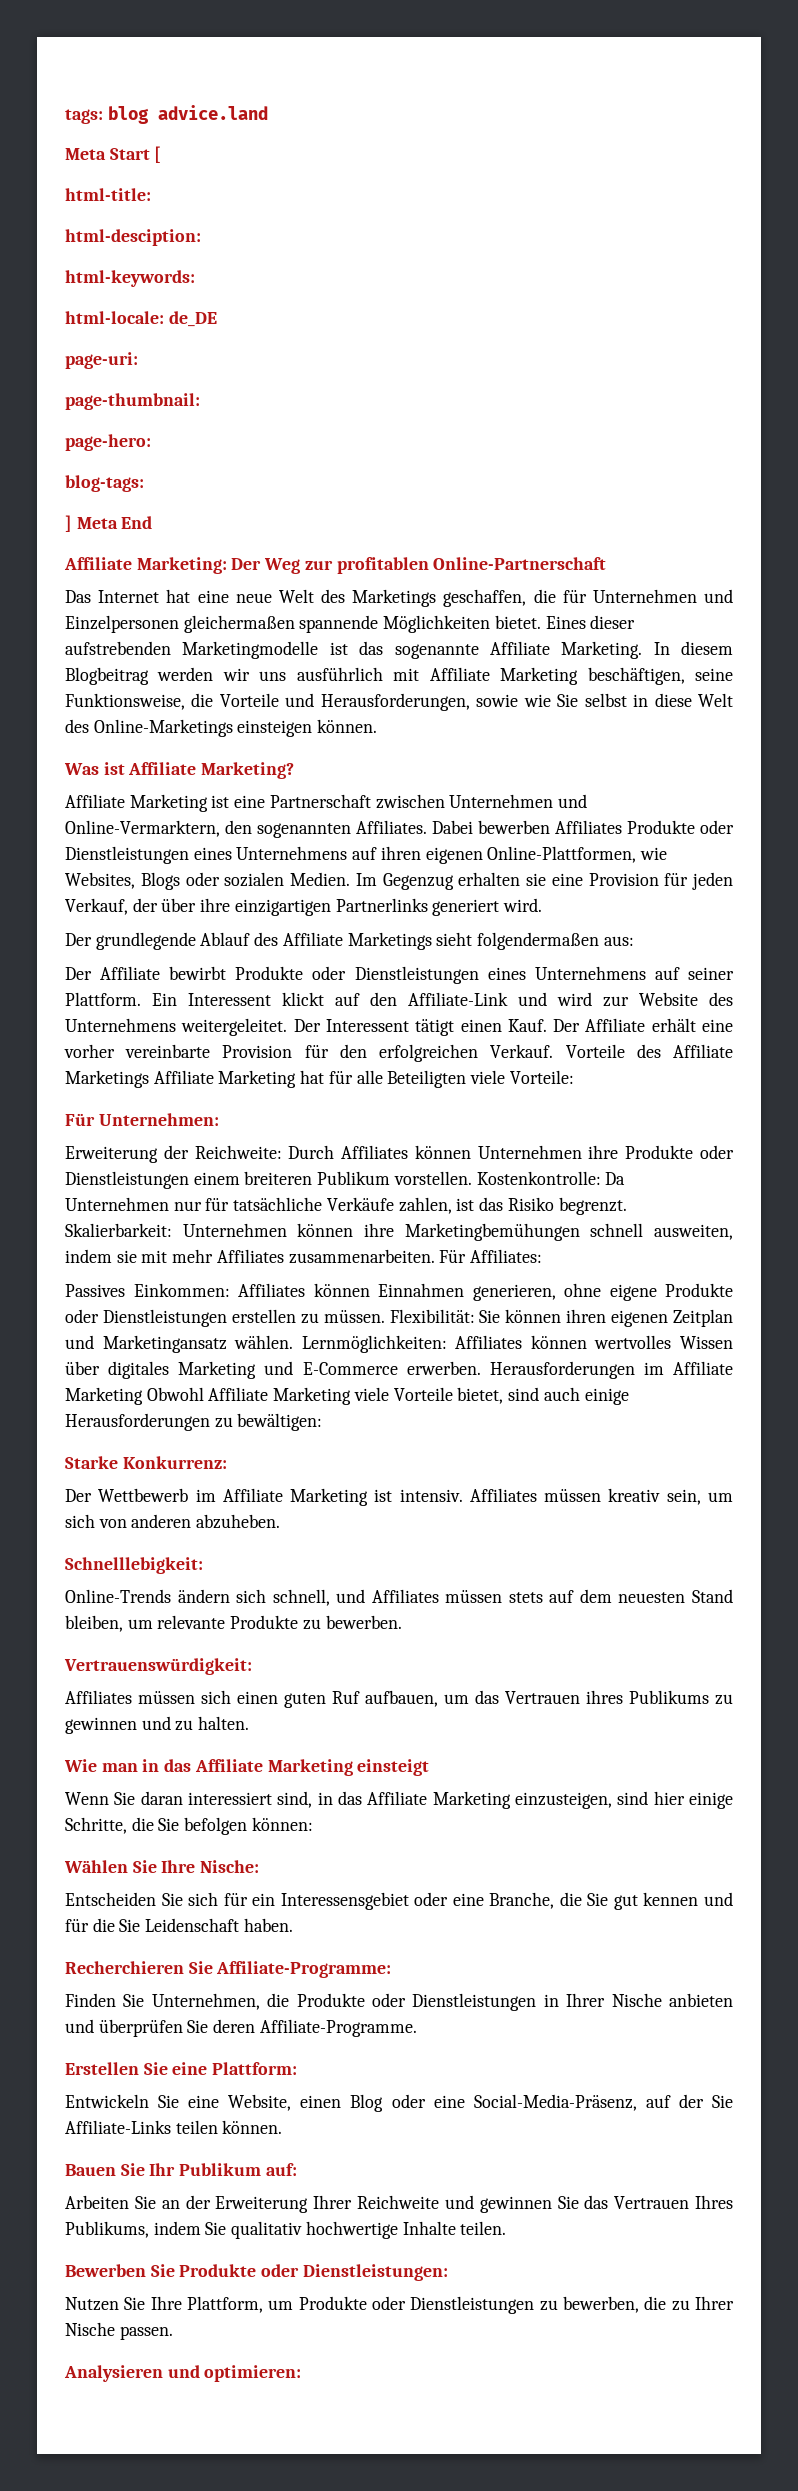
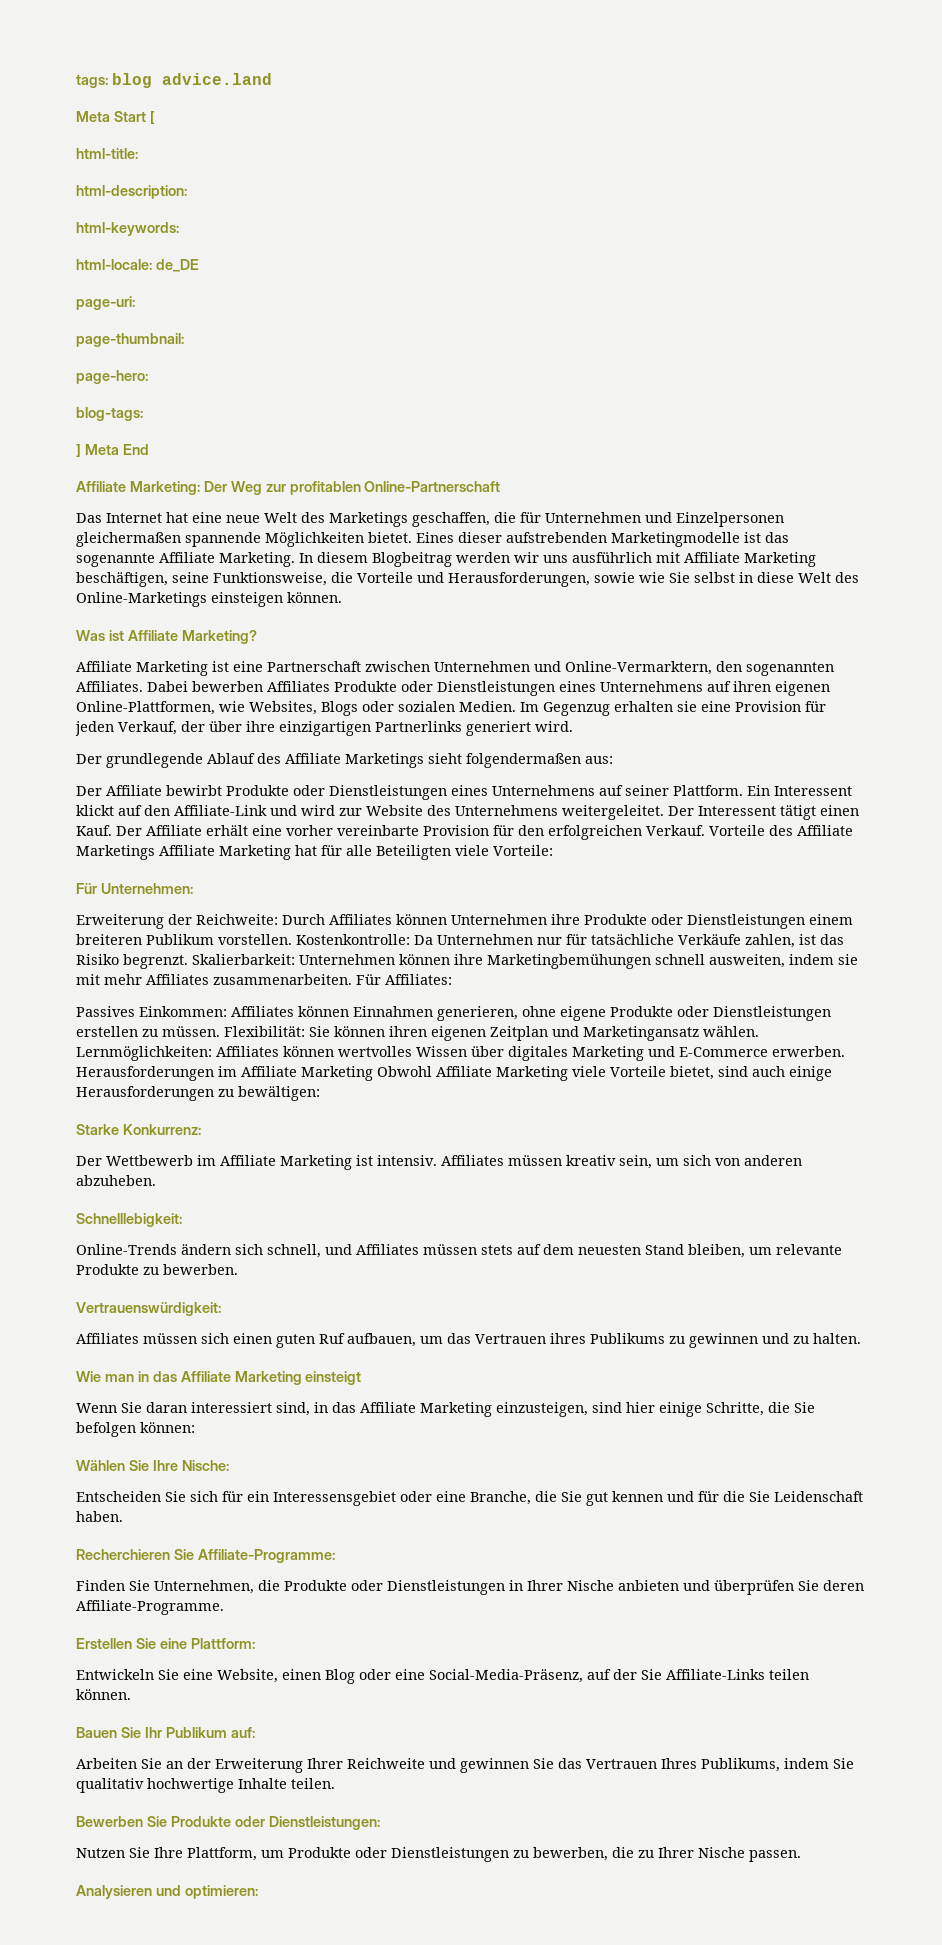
[65,229,201,246] html-desciption: -> [76,185,187,199] html-description:

